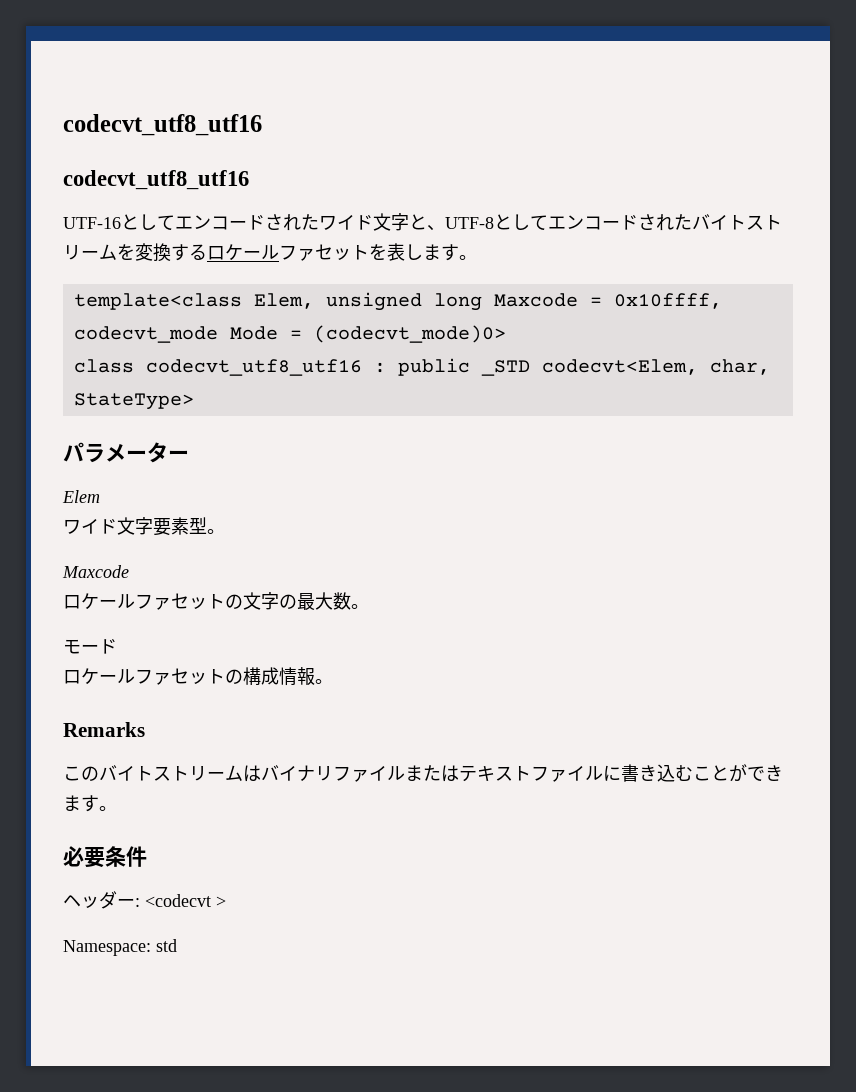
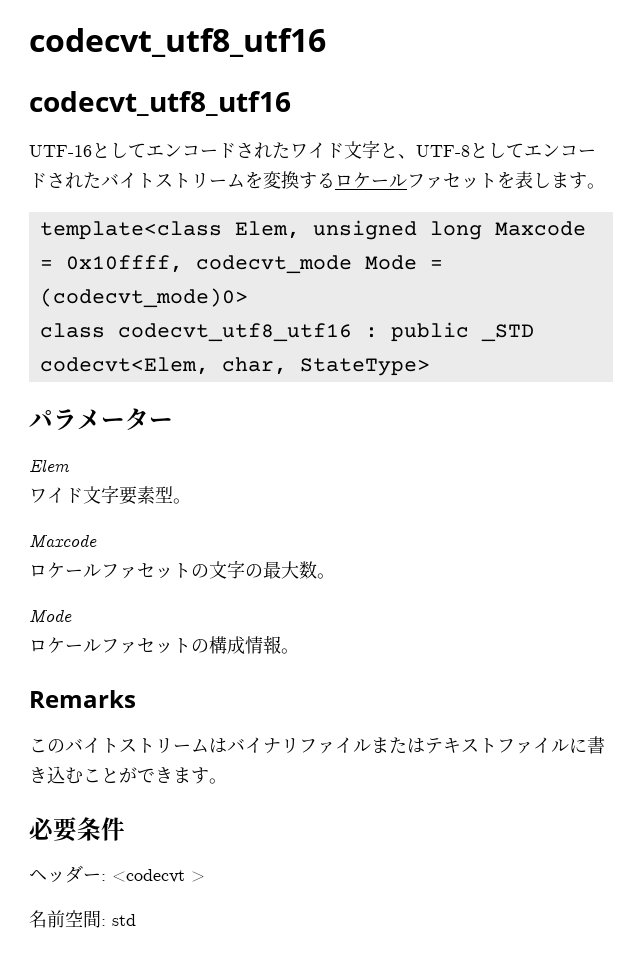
[63,639,117,654] モード -> [29,609,72,623] Mode
[63,940,151,956] Namespace: -> [29,910,106,928] 名前空間:

